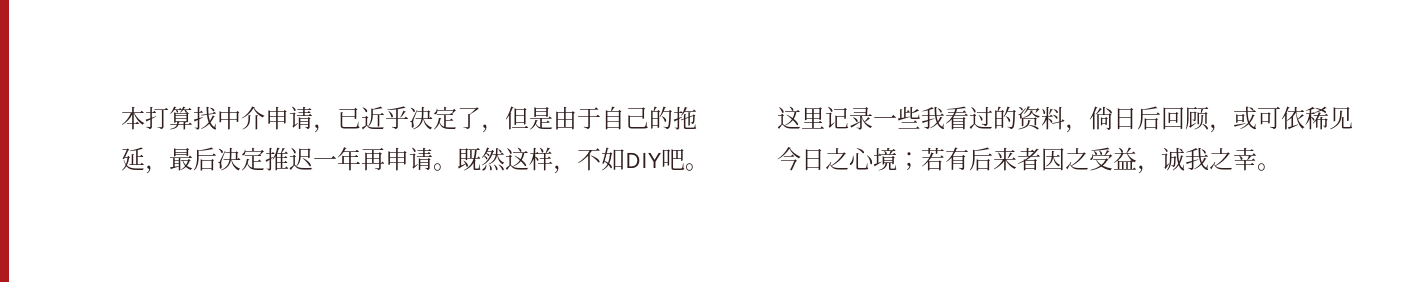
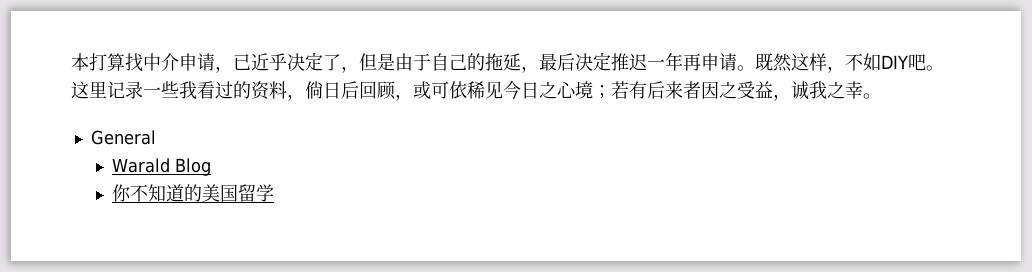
(1281, 167) none -> [90,130,156,145] [112,158,212,176] [112,184,275,202] // General // Warald Blog // 你不知道的美国留学

